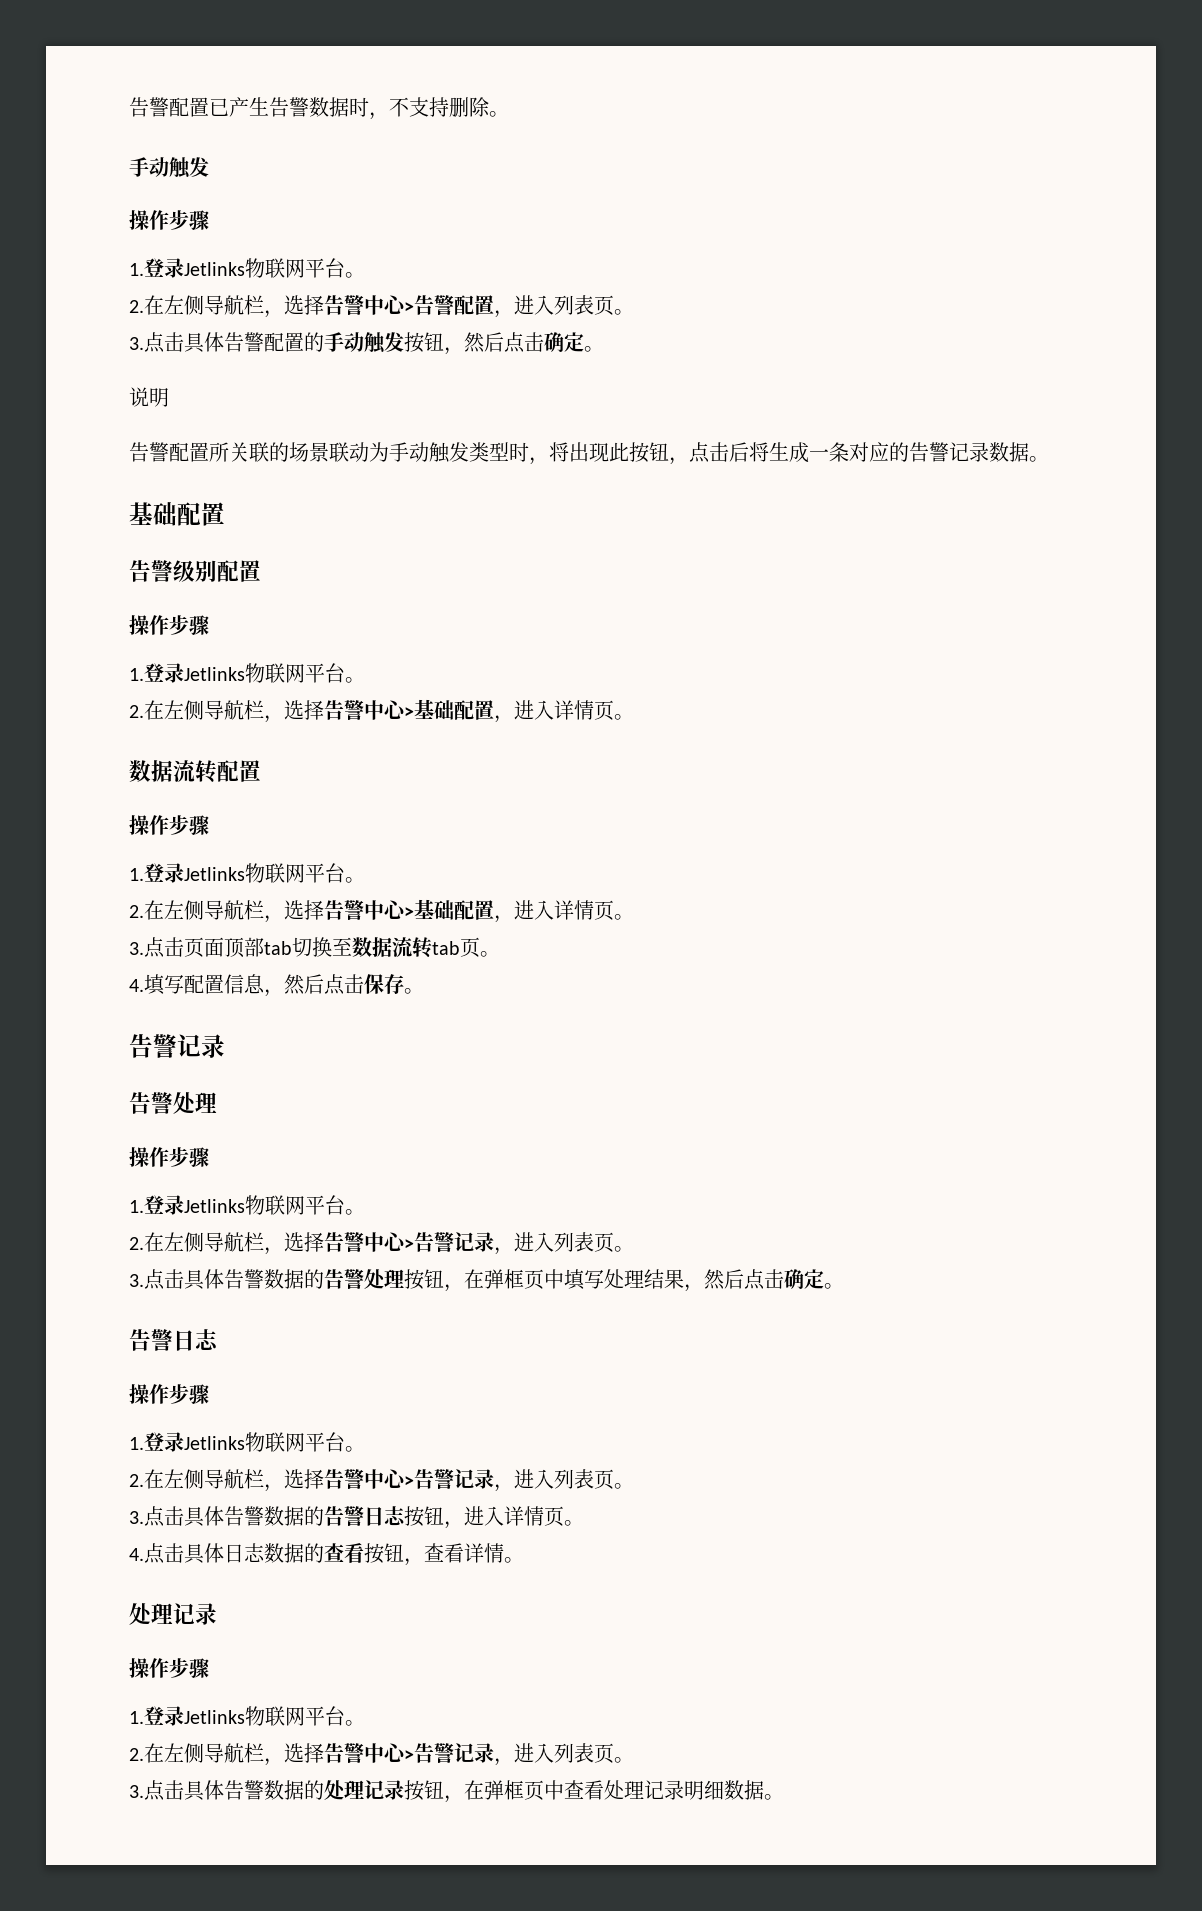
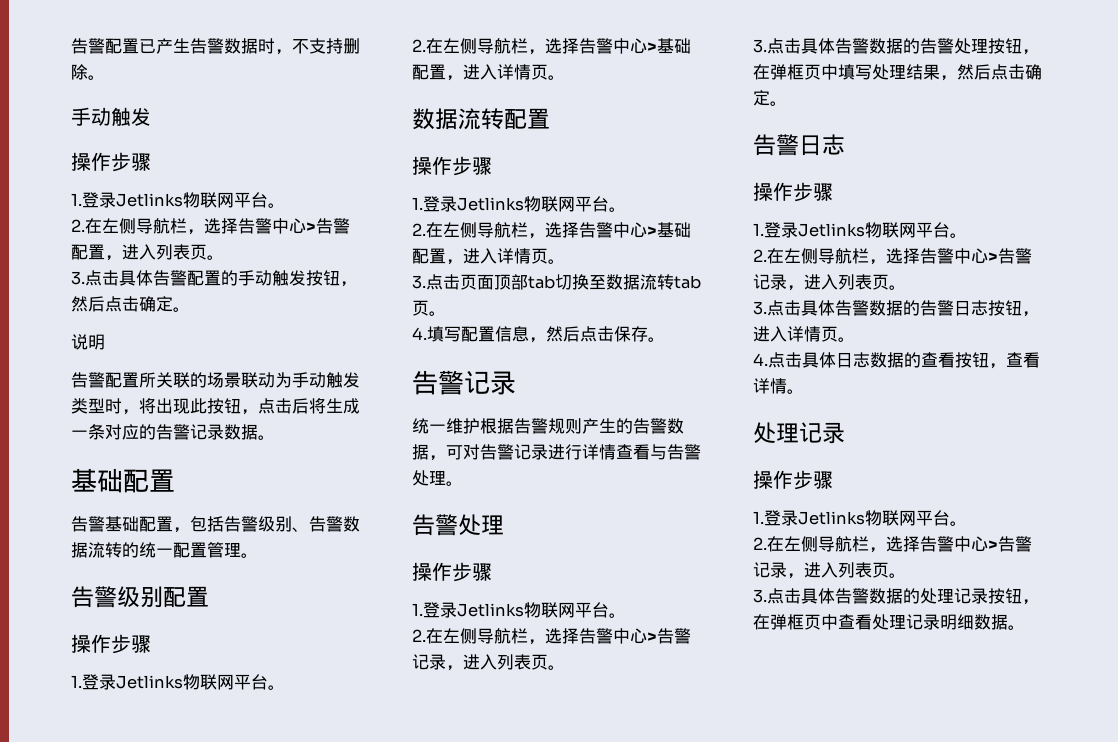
(225, 514) none -> [71,516,360,533] [71,542,258,558] // 告警基础配置，包括告警级别、告警数据流转的统一配置管理。
(225, 1046) none -> [412,418,684,434] [412,444,701,461] [412,470,463,486] // 统一维护根据告警规则产生的告警数据，可对告警记录进行详情查看与告警处理。

